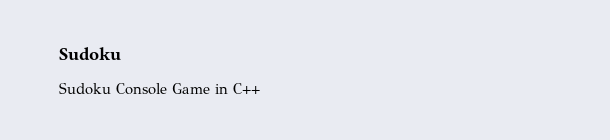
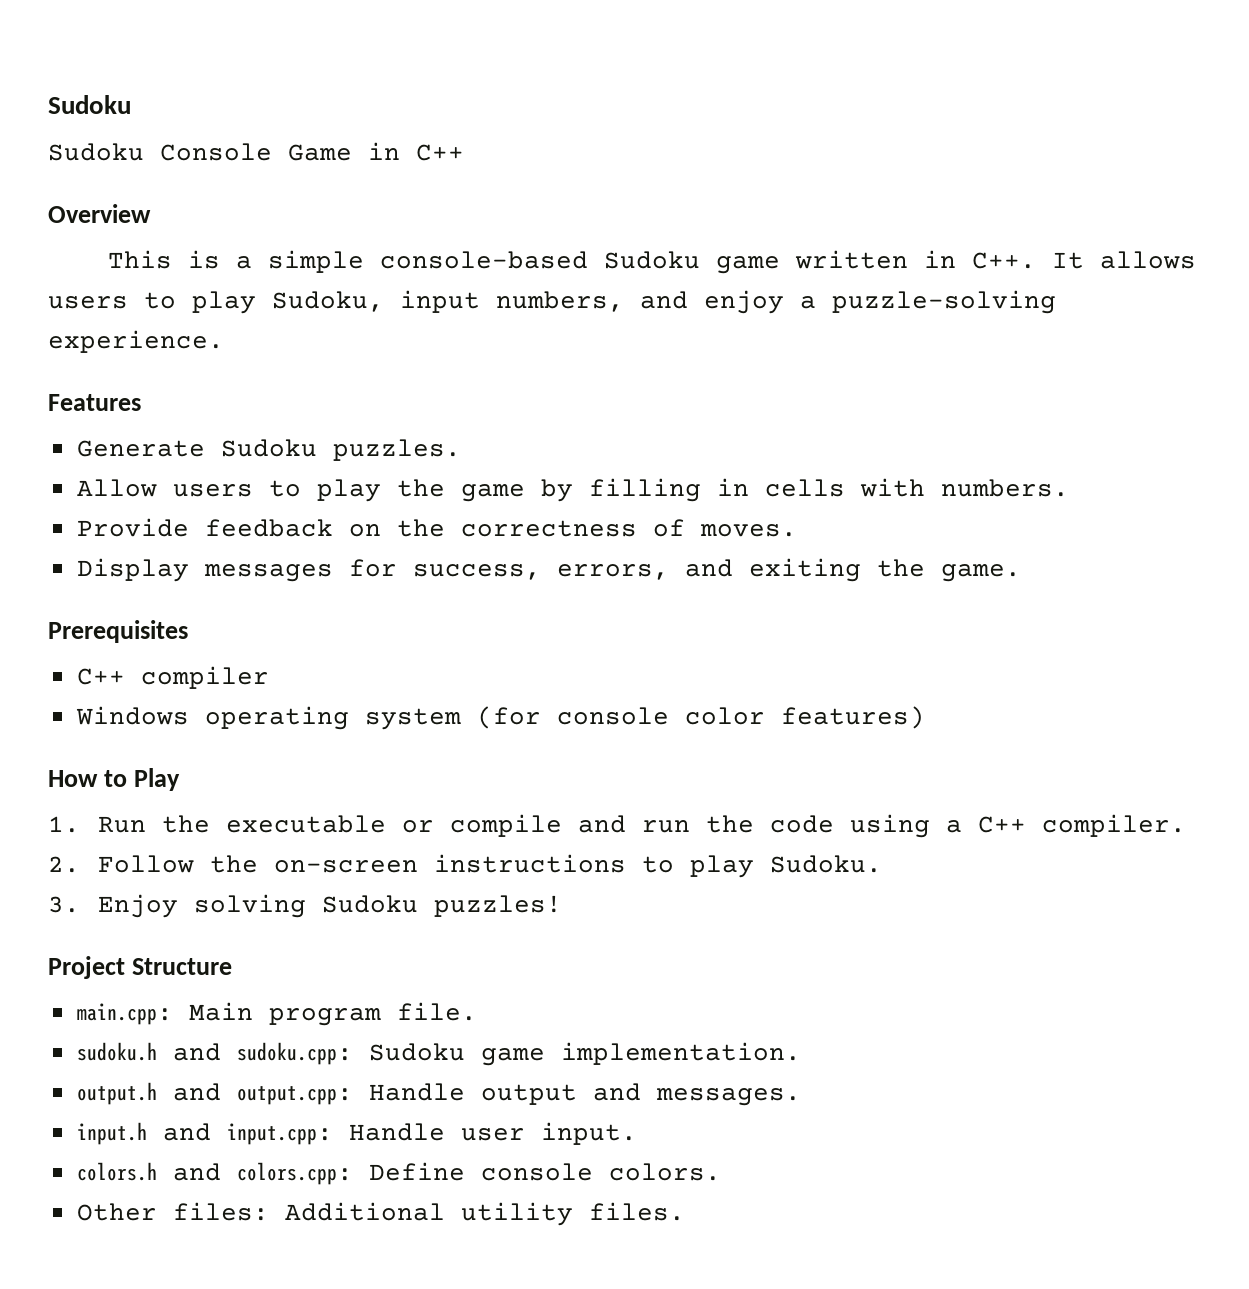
(260, 88) none -> [48,204,151,223] [108,250,1197,274] [48,290,1056,314] [48,330,224,353] [48,394,141,411] [76,439,461,461] [76,478,1069,502] [76,518,797,537] [76,558,1021,582] [48,620,188,643] [76,666,269,689] [75,706,925,730] [48,768,180,791] [48,814,1187,838] [48,854,883,878] [48,894,563,918] [48,956,232,979] [76,1002,477,1026] [76,1042,801,1066] [76,1082,801,1106] [76,1122,637,1145] [76,1162,721,1185] [76,1202,685,1226] // Overview // This is a simple console-based Sudoku game written in C++. It allows users to play Sudoku, input numbers, and enjoy a puzzle-solving experience. // Features // Generate Sudoku puzzles. // Allow users to play the game by filling in cells with numbers. // Provide feedback on the correctness of moves. // Display messages for success, errors, and exiting the game. // Prerequisites // C++ compiler // Windows operating system (for console color features) // How to Play // 1. Run the executable or compile and run the code using a C++ compiler. // 2. Follow the on-screen instructions to play Sudoku. // 3. Enjoy solving Sudoku puzzles! // Project Structure // main.cpp: Main program file. // sudoku.h and sudoku.cpp: Sudoku game implementation. // output.h and output.cpp: Handle output and messages. // input.h and input.cpp: Handle user input. // colors.h and colors.cpp: Define console colors. // Other files: Additional utility files.

